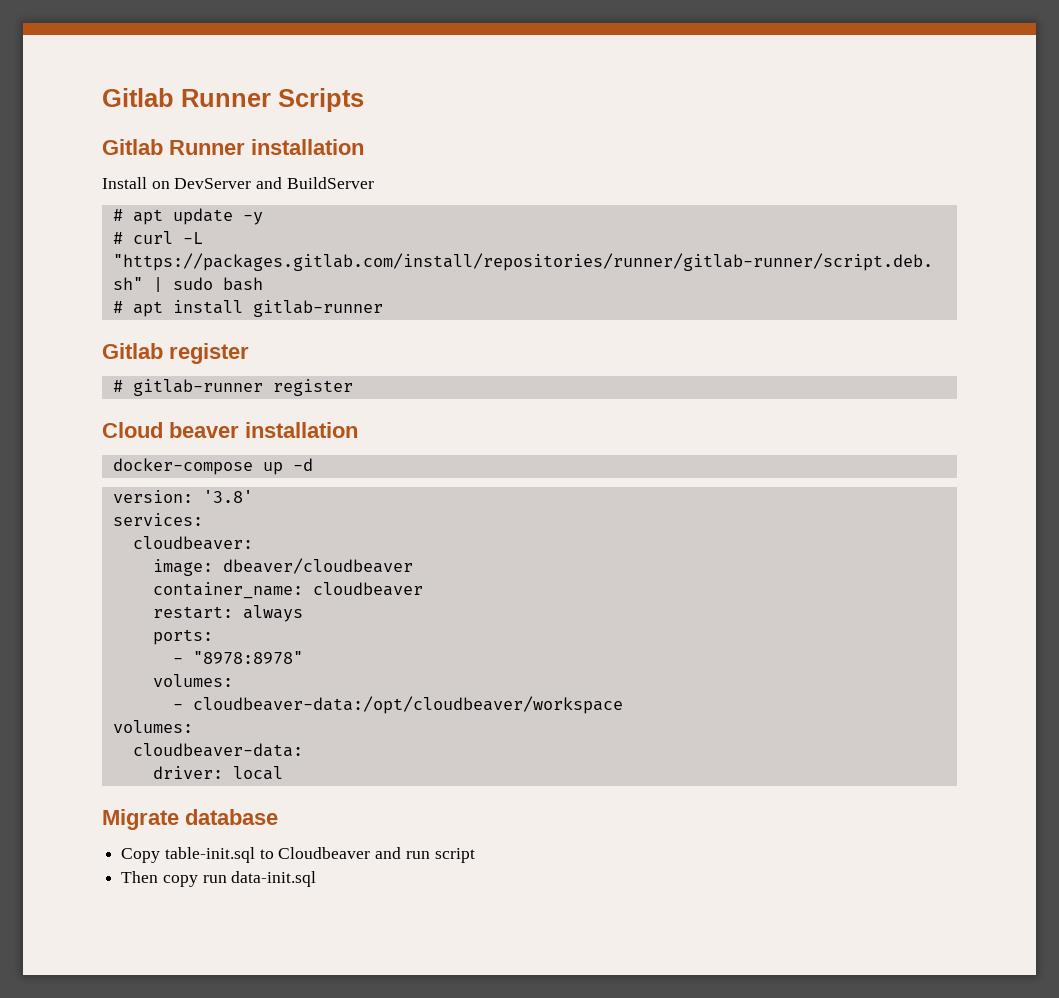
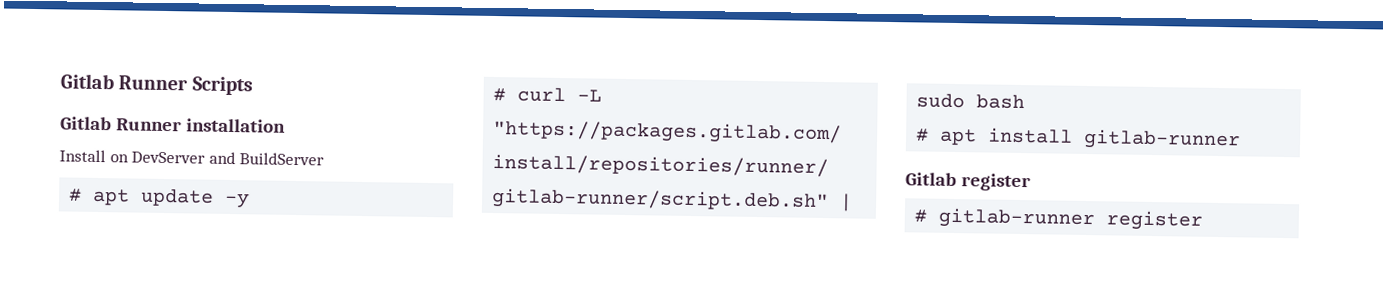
[102,422,358,438] [112,458,313,475] [112,490,253,503] [112,513,203,526] [132,536,253,550] [152,558,413,576] [152,582,423,599] [152,605,303,622] [152,629,213,645] [172,651,303,664] [152,674,233,687] [172,696,623,714] [112,720,193,733] [132,743,303,757] [152,766,283,780] [102,809,278,830] [121,847,475,863] [121,871,317,887] // Cloud beaver installation // docker-compose up -d // version: '3.8' // services: // cloudbeaver: // image: dbeaver/cloudbeaver // container_name: cloudbeaver // restart: always // ports: // - "8978:8978" // volumes: // - cloudbeaver-data:/opt/cloudbeaver/workspace // volumes: // cloudbeaver-data: // driver: local // Migrate database // Copy table-init.sql to Cloudbeaver and run script // Then copy run data-init.sql -> (1204, 220) none

